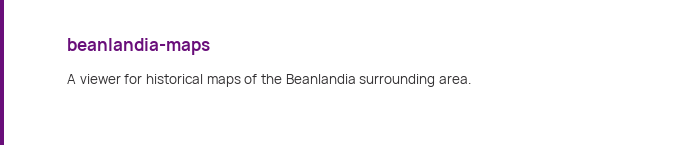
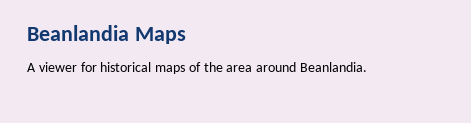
[67,38,210,55] beanlandia-maps -> [27,25,186,44] Beanlandia Maps
[285,74,471,87] Beanlandia surrounding area. -> [226,62,368,72] area around Beanlandia.

